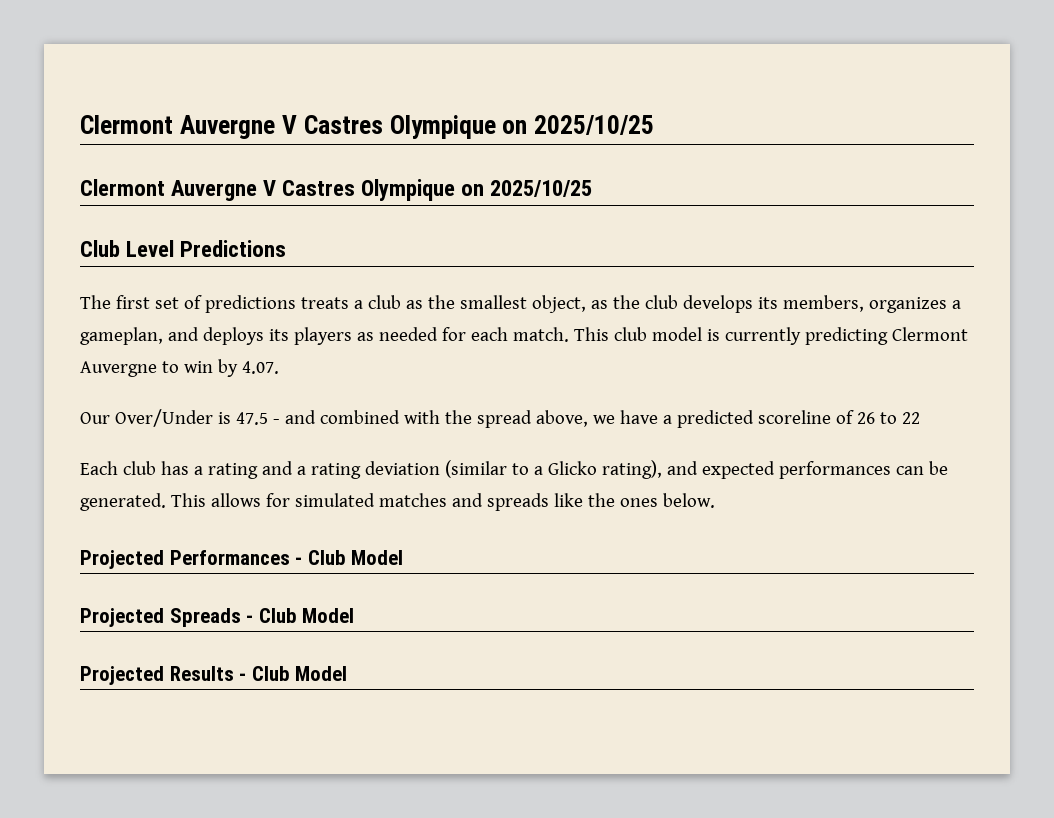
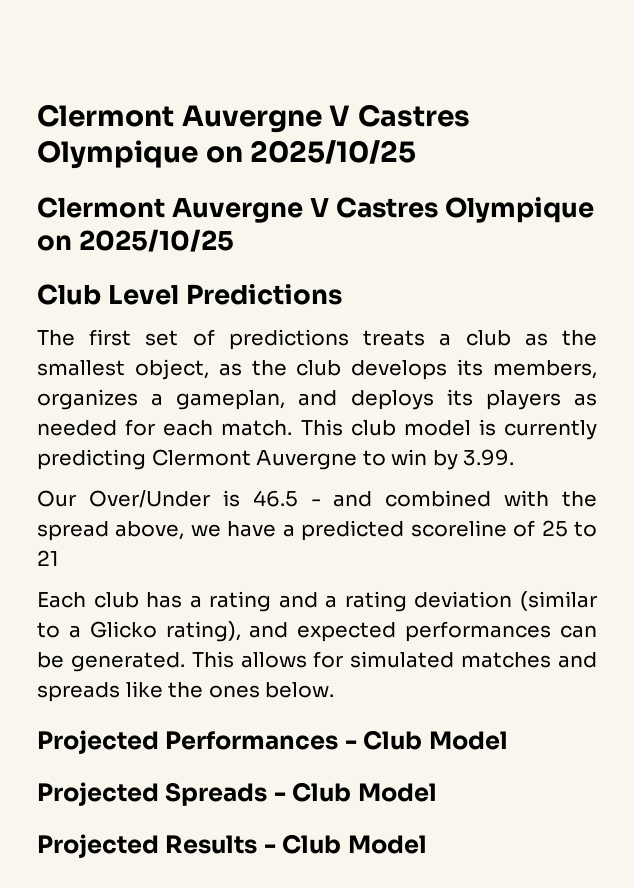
[241,361,279,374] 4.07. -> [463,449,515,466] 3.99.
[235,412,268,425] 47.5 -> [252,490,298,507] 46.5
[856,412,920,424] 26 to 22 -> [541,520,598,537] [37,550,59,566] 25 to 21

